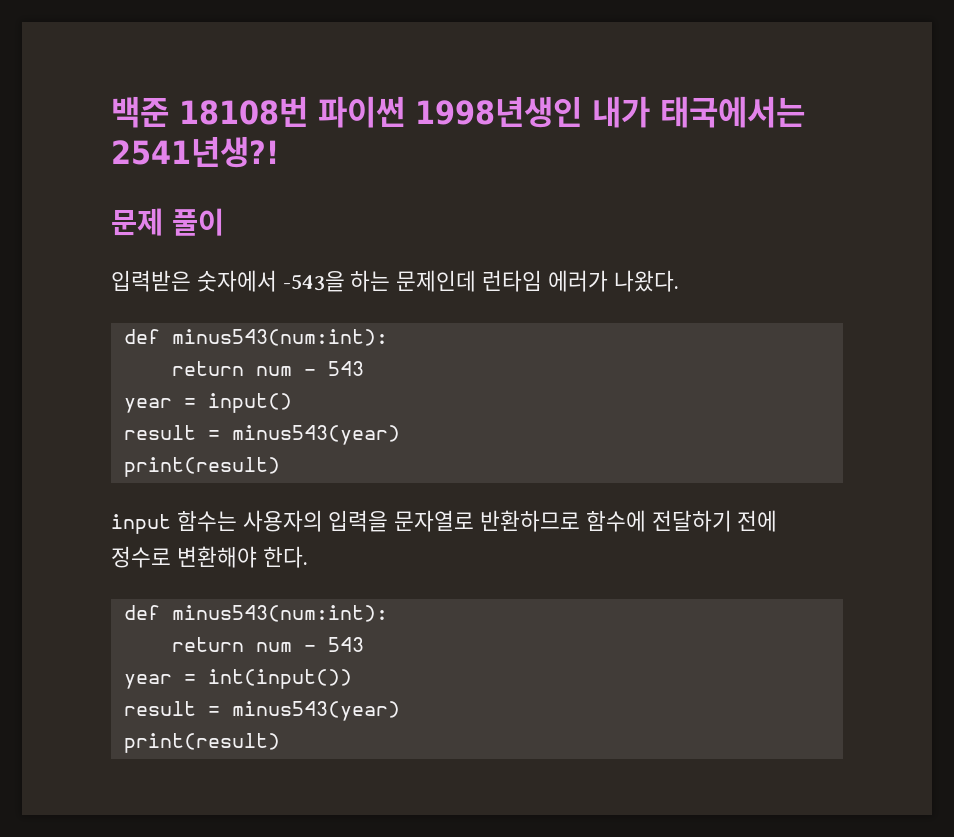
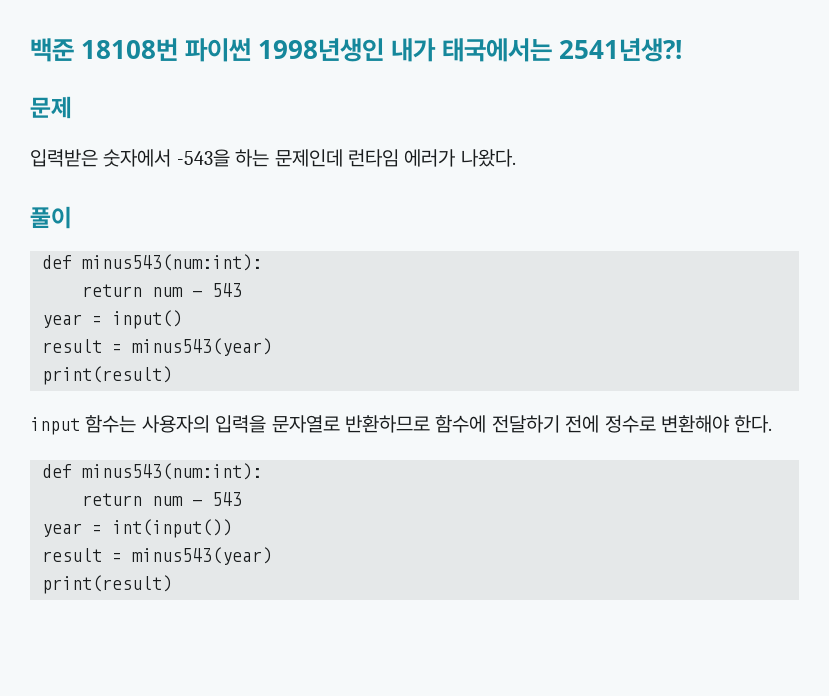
[172,208,224,236] 풀이 -> (72, 107) none
(679, 281) none -> [30,206,72,229] // 풀이

